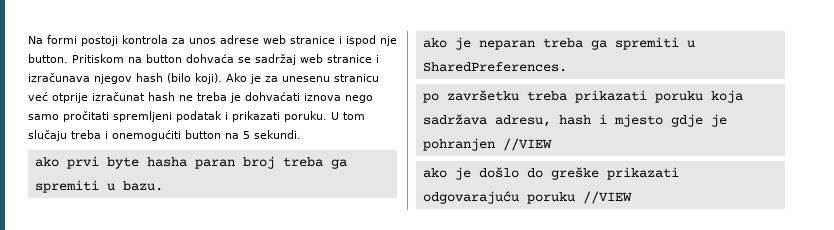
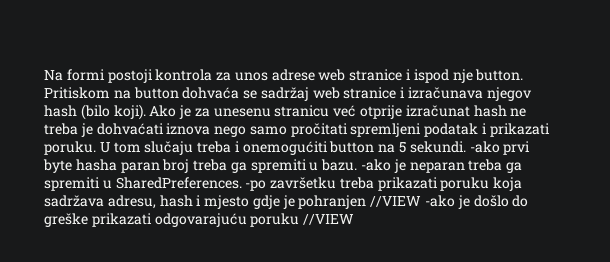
[34,157,59,167] // ako -> [469,141,500,153] -ako
[422,38,447,48] // ako -> [361,159,392,171] -ako
[422,93,439,103] // po -> [245,180,267,191] -po
[422,168,447,178] // ako -> [425,195,456,207] -ako

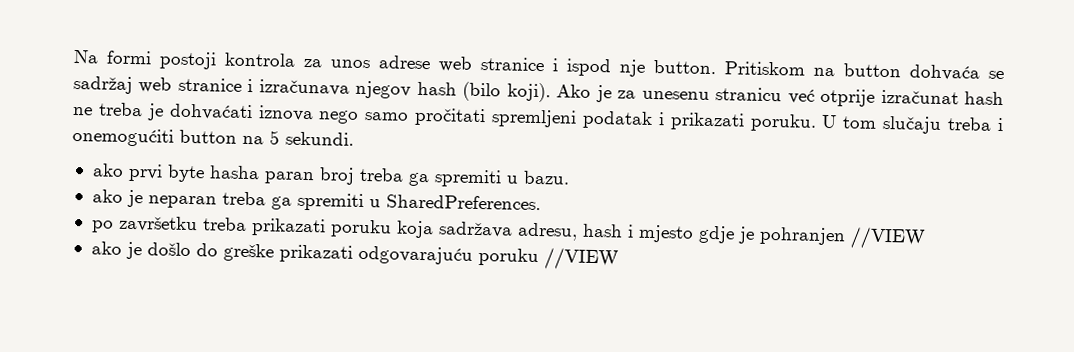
[469,141,500,153] -ako -> [91,163,124,177] // ako
[361,159,392,171] -ako -> [91,189,123,203] // ako
[245,180,267,191] -po -> [90,220,114,233] // po
[425,195,456,207] -ako -> [90,241,122,255] // ako

